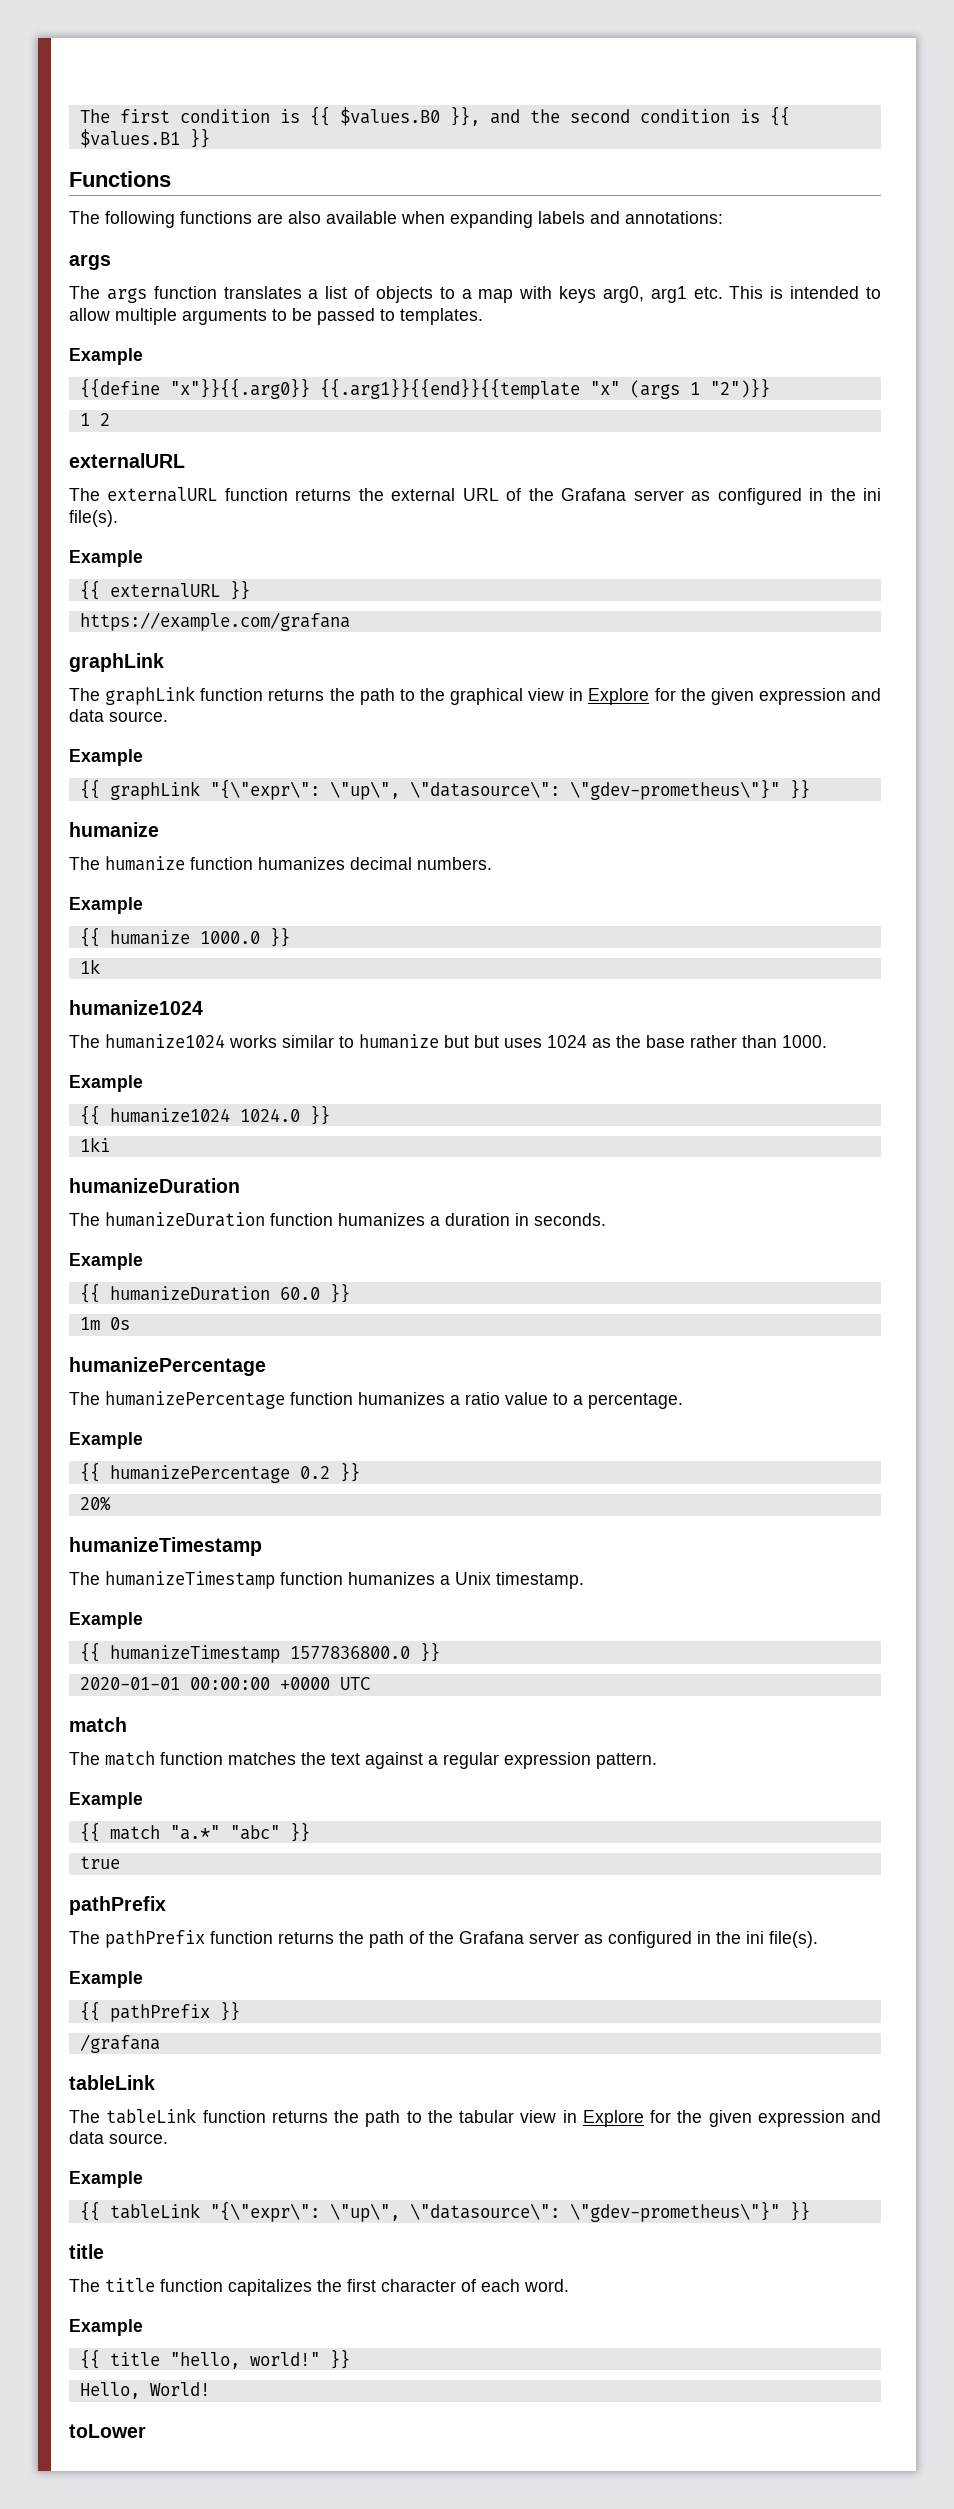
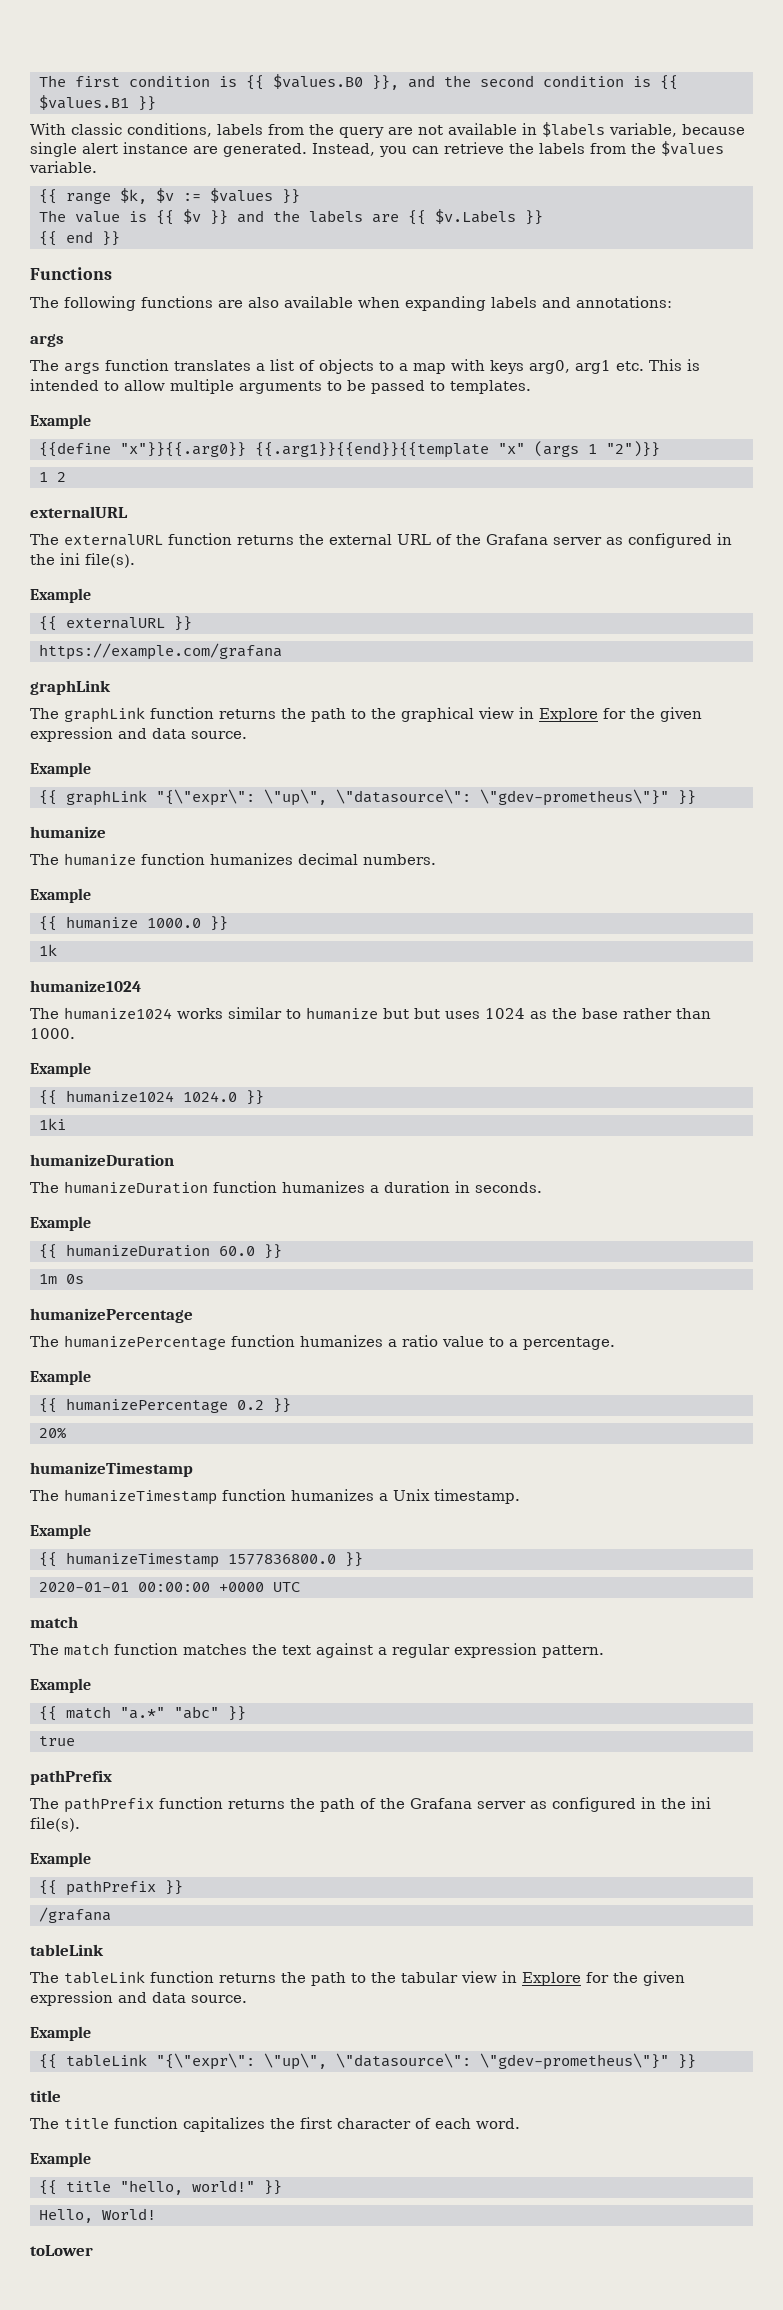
(210, 138) none -> [30,122,745,138] [30,141,724,157] [29,161,97,173] [38,188,300,204] [38,209,543,225] [38,231,120,246] // With classic conditions, labels from the query are not available in $labels variable, because single alert instance are generated. Instead, you can retrieve the labels from the $values variable. // {{ range $k, $v := $values }} // The value is {{ $v }} and the labels are {{ $v.Labels }} // {{ end }}

